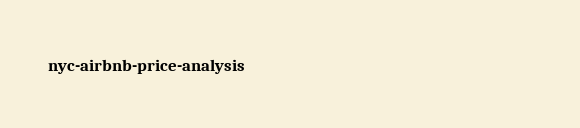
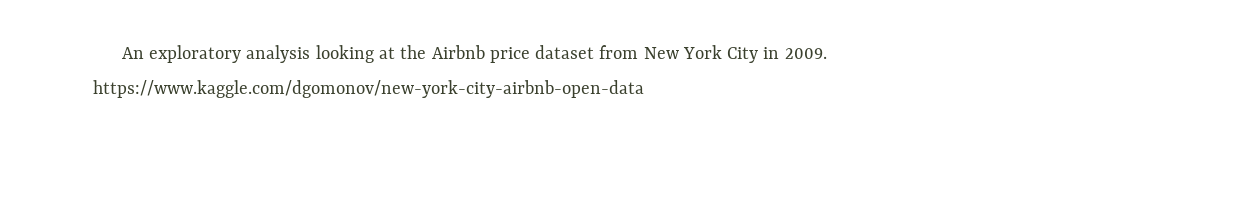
[48,59,245,74] nyc-airbnb-price-analysis -> [121,45,827,63] [93,80,644,98] An exploratory analysis looking at the Airbnb price dataset from New York City in 2009. // https://www.kaggle.com/dgomonov/new-york-city-airbnb-open-data

